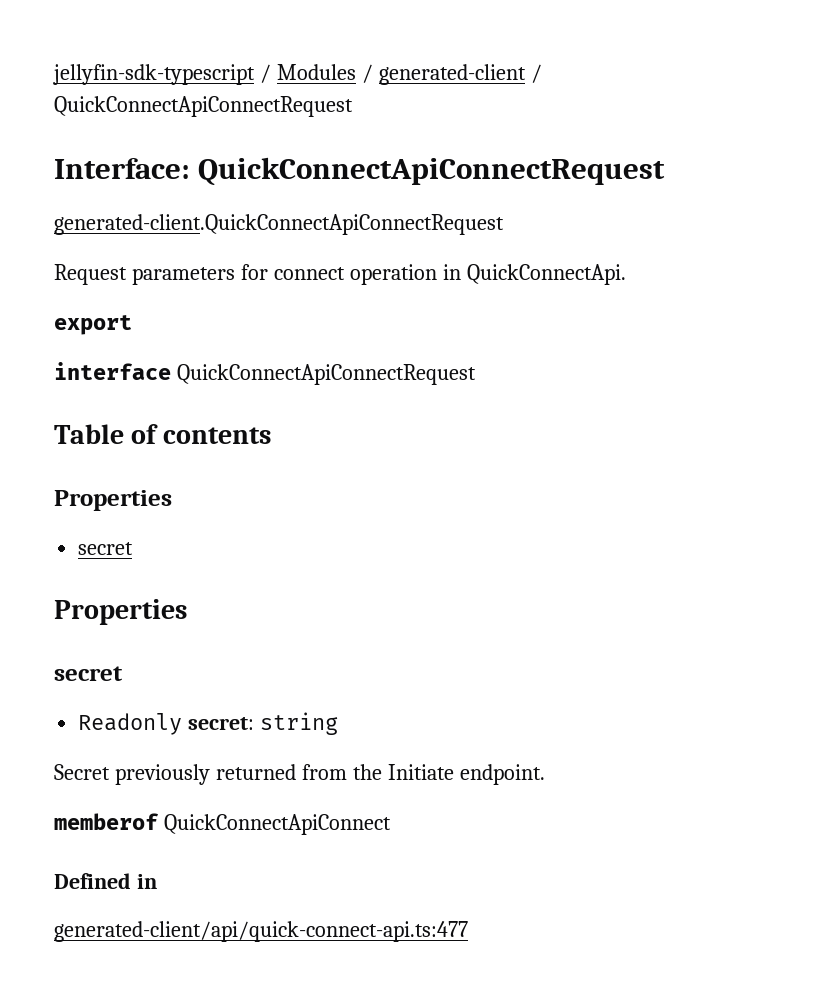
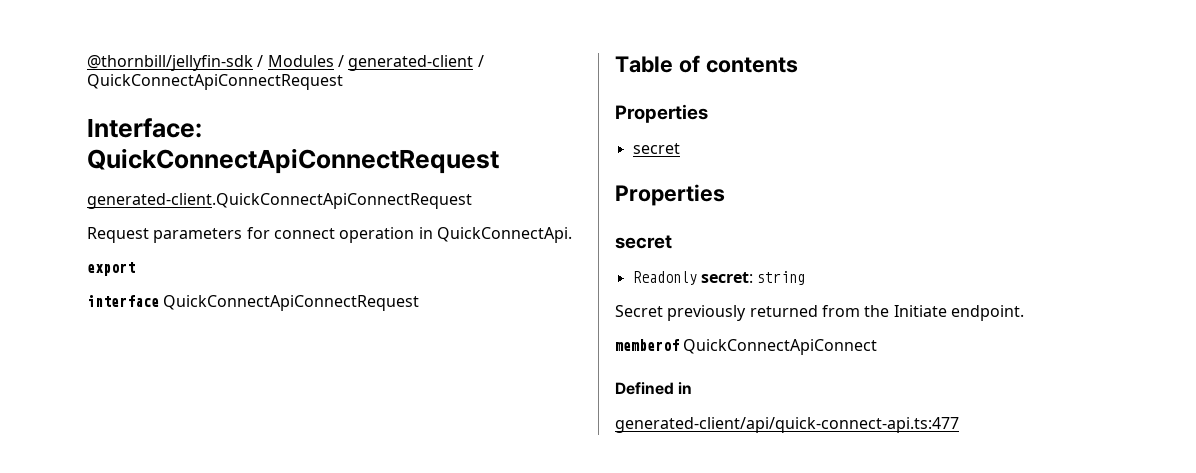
[53,64,255,85] jellyfin-sdk-typescript -> [87,55,253,71] @thornbill/jellyfin-sdk

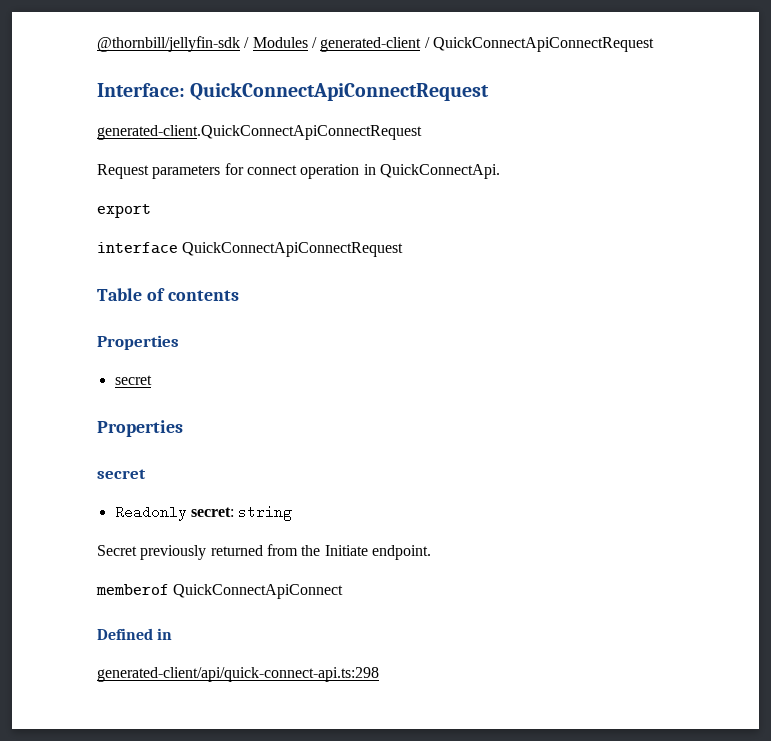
[615,417,959,433] generated-client/api/quick-connect-api.ts:477 -> [97,667,379,682] generated-client/api/quick-connect-api.ts:298

